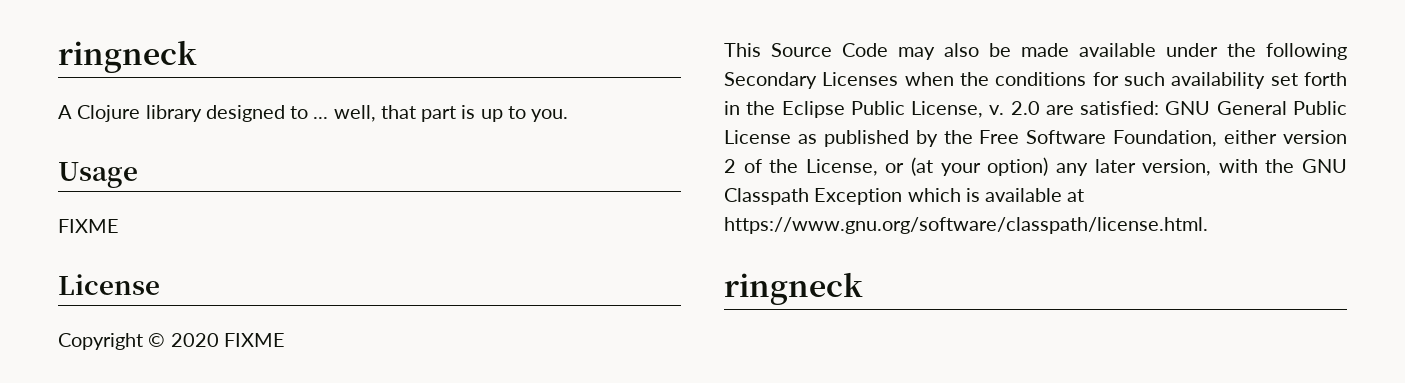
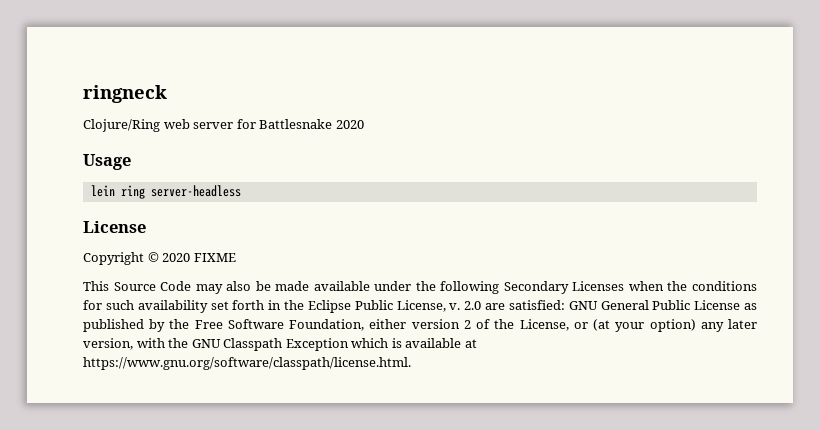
[58,105,569,122] [58,162,138,188] [58,219,119,233] A Clojure library designed to ... well, that part is up to you. // Usage // FIXME -> [83,119,364,132] [83,154,131,170] [90,185,241,199] Clojure/Ring web server for Battlesnake 2020 // Usage // lein ring server-headless
[724,272,863,305] // ringneck -> (411, 363) none

